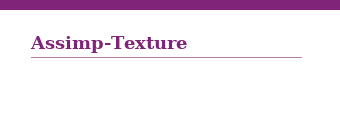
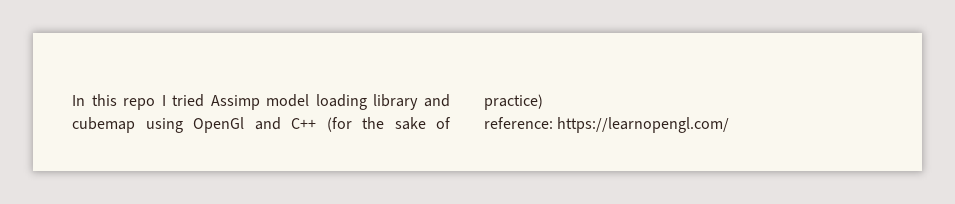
[30,36,187,53] Assimp-Texture -> [72,94,450,110] [72,117,451,133] [484,94,543,110] [484,117,730,133] In this repo I tried Assimp model loading library and cubemap using OpenGl and C++ (for the sake of practice) // reference: https://learnopengl.com/

